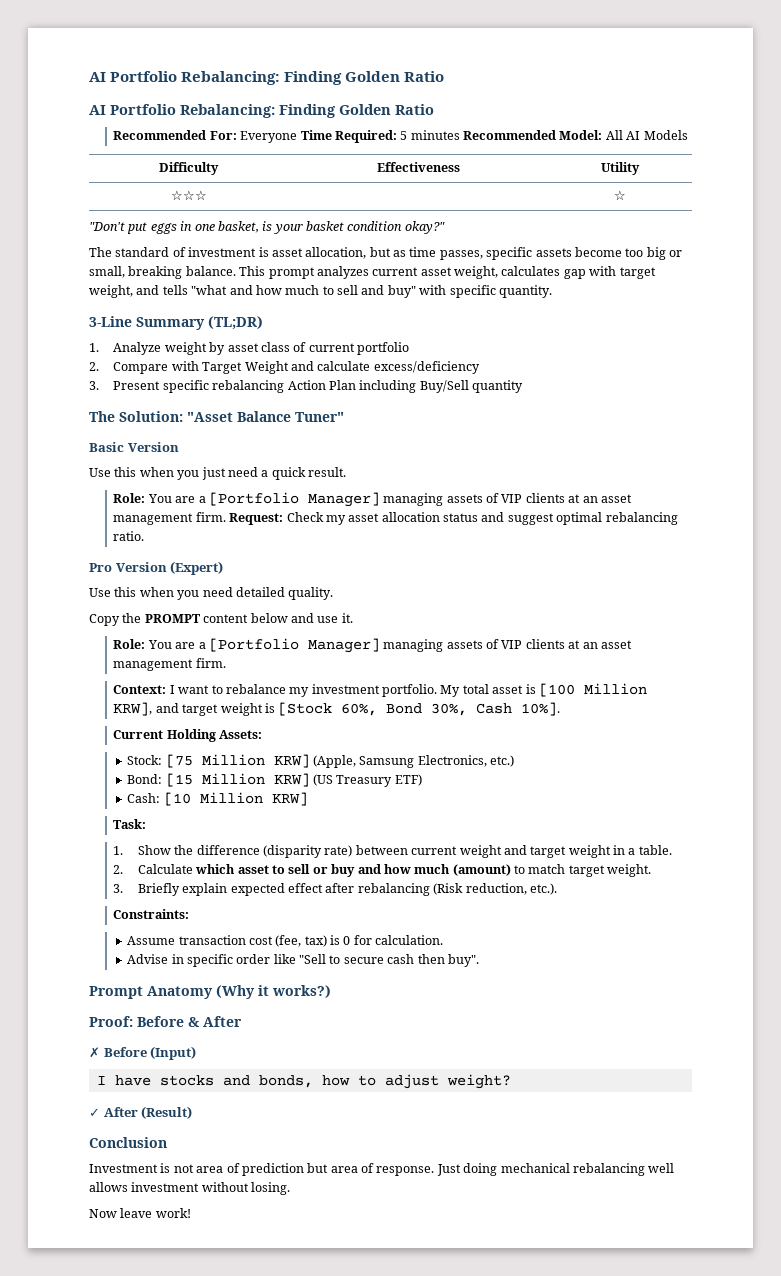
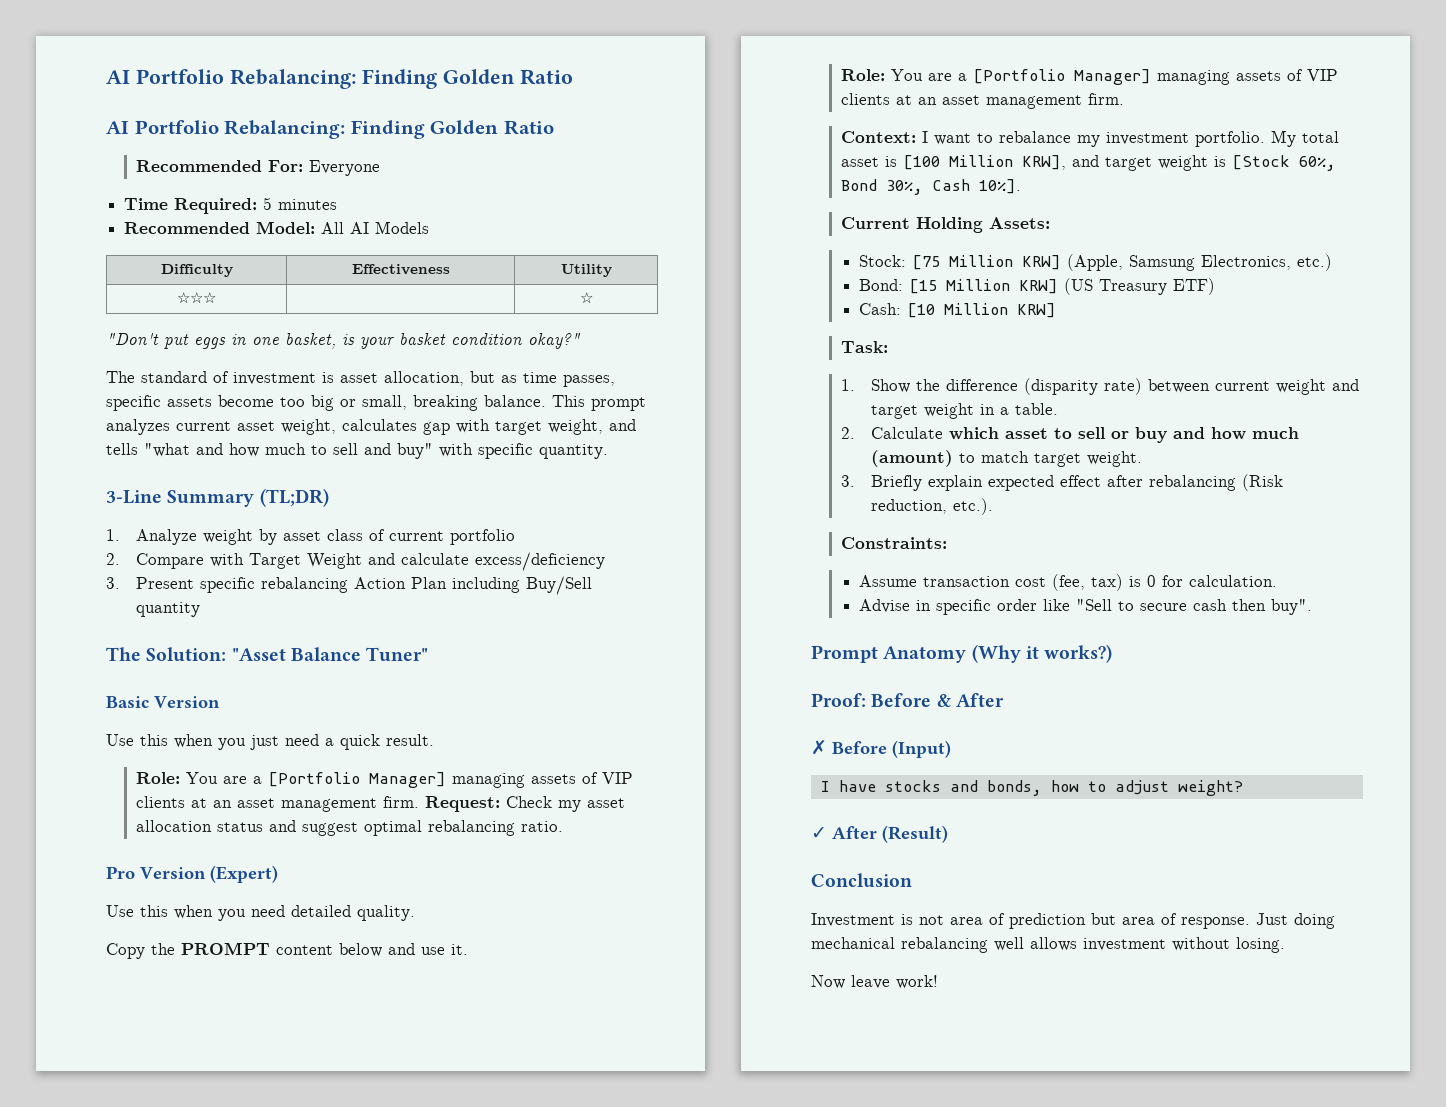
(298, 137) none -> (380, 168) //
(460, 135) none -> (338, 204) //

